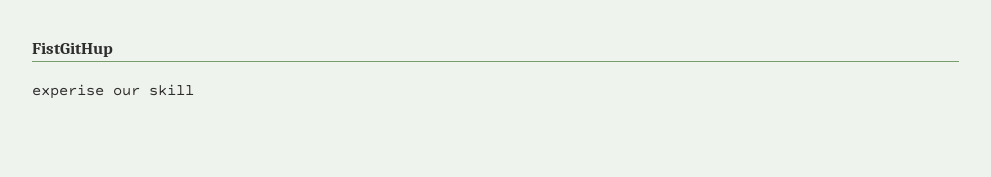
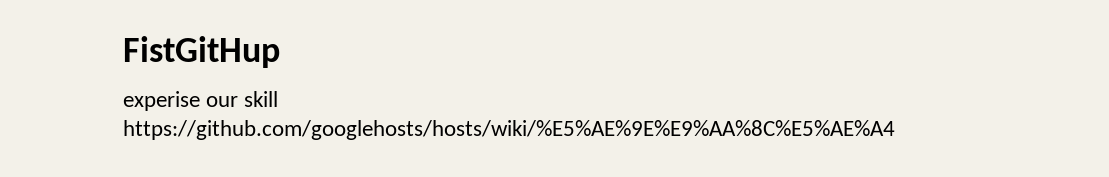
(194, 90) none -> [123,120,895,140] https://github.com/googlehosts/hosts/wiki/%E5%AE%9E%E9%AA%8C%E5%AE%A4

